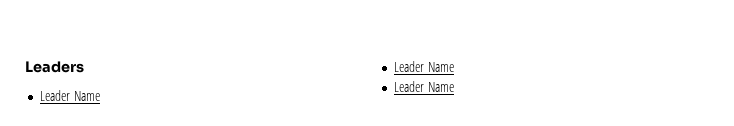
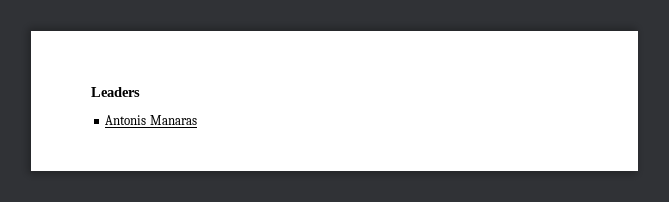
[40,90,101,101] [394,61,455,72] [394,81,455,92] Leader Name // Leader Name // Leader Name -> [105,115,197,125] Antonis Manaras

